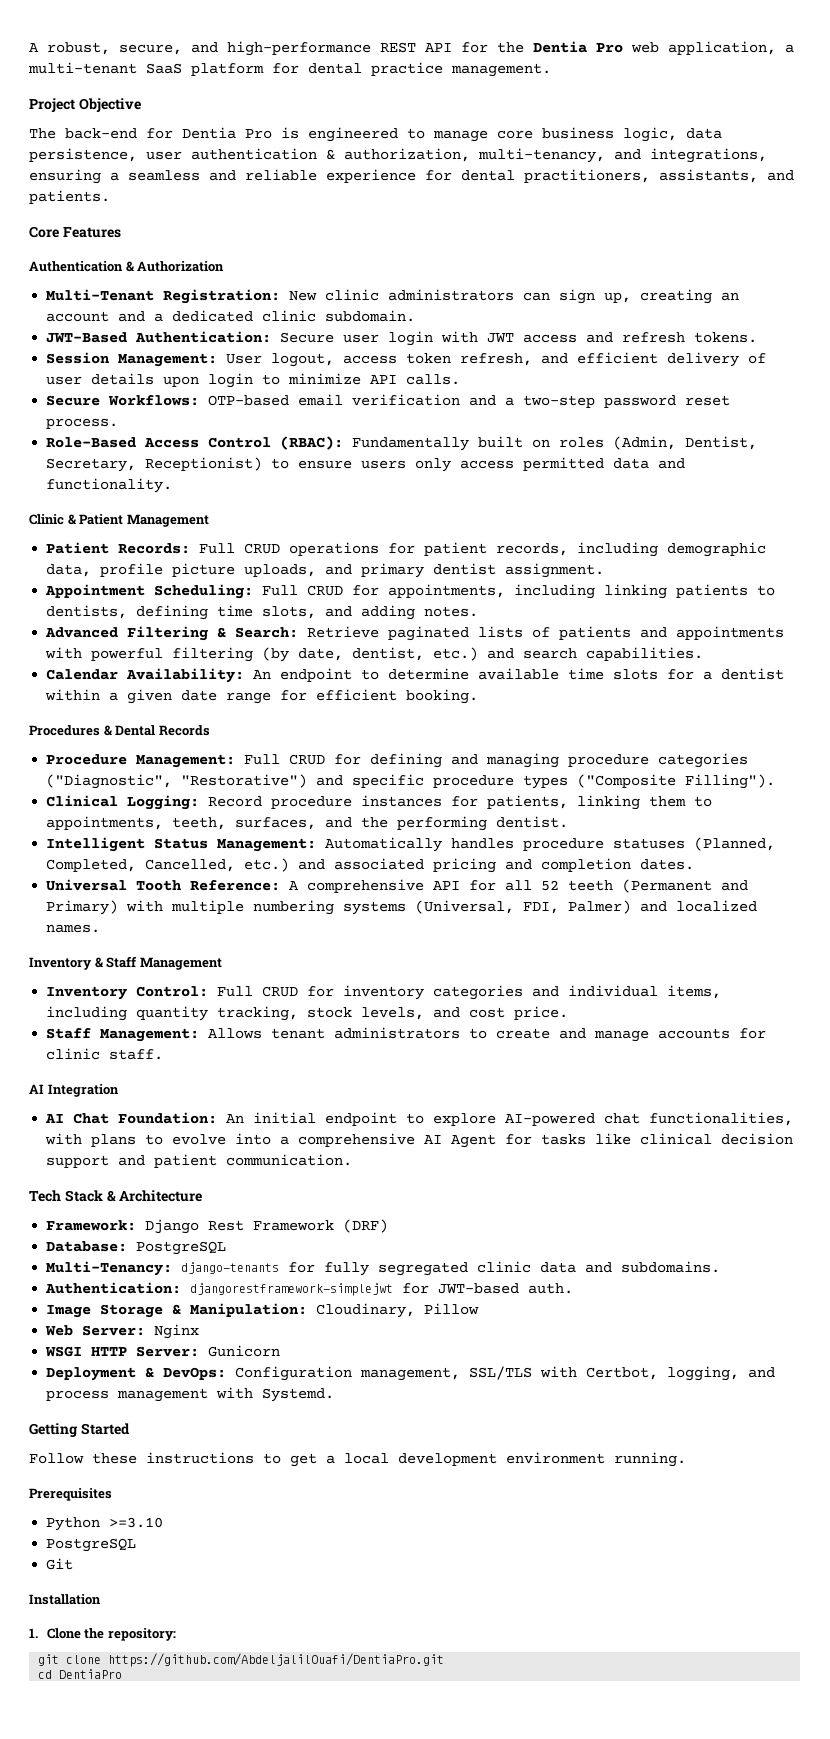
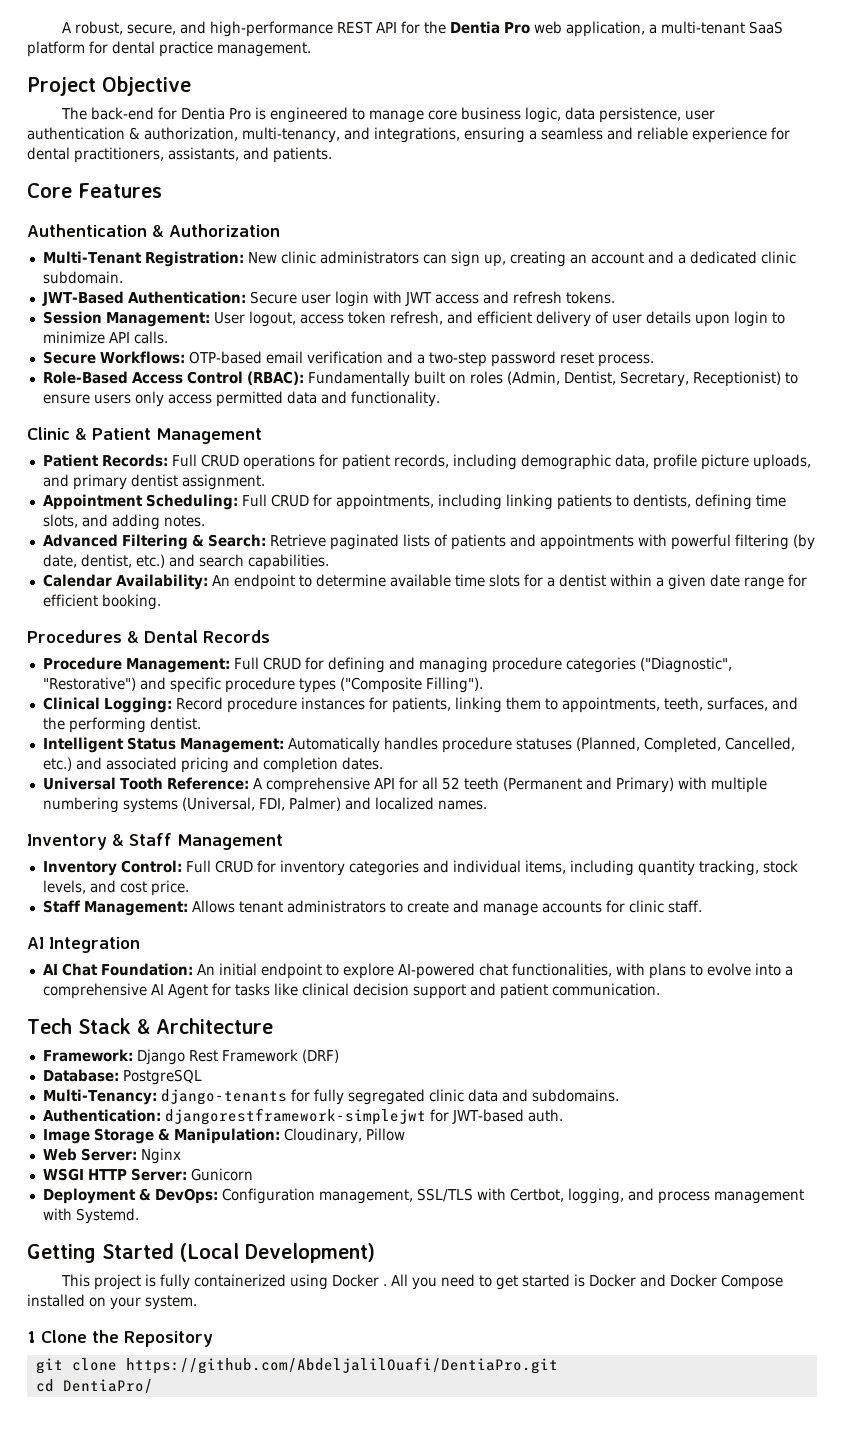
[29,1452,686,1467] [29,1488,112,1501] [46,1517,164,1531] [46,1538,137,1552] [46,1558,74,1570] [29,1594,101,1605] [29,1628,38,1638] // Follow these instructions to get a local development environment running. // Prerequisites // Python >=3.10 // PostgreSQL // Git // Installation // 1. -> [180,1243,375,1263] [61,1274,784,1290] [27,1294,197,1310] [27,1331,36,1343] (Local Development) // This project is fully containerized using Docker . All you need to get started is Docker and Docker Compose installed on your system. // 1
[107,1628,176,1641] repository: -> [124,1331,213,1347] Repository
[59,1669,123,1679] DentiaPro -> [62,1379,153,1394] DentiaPro/

